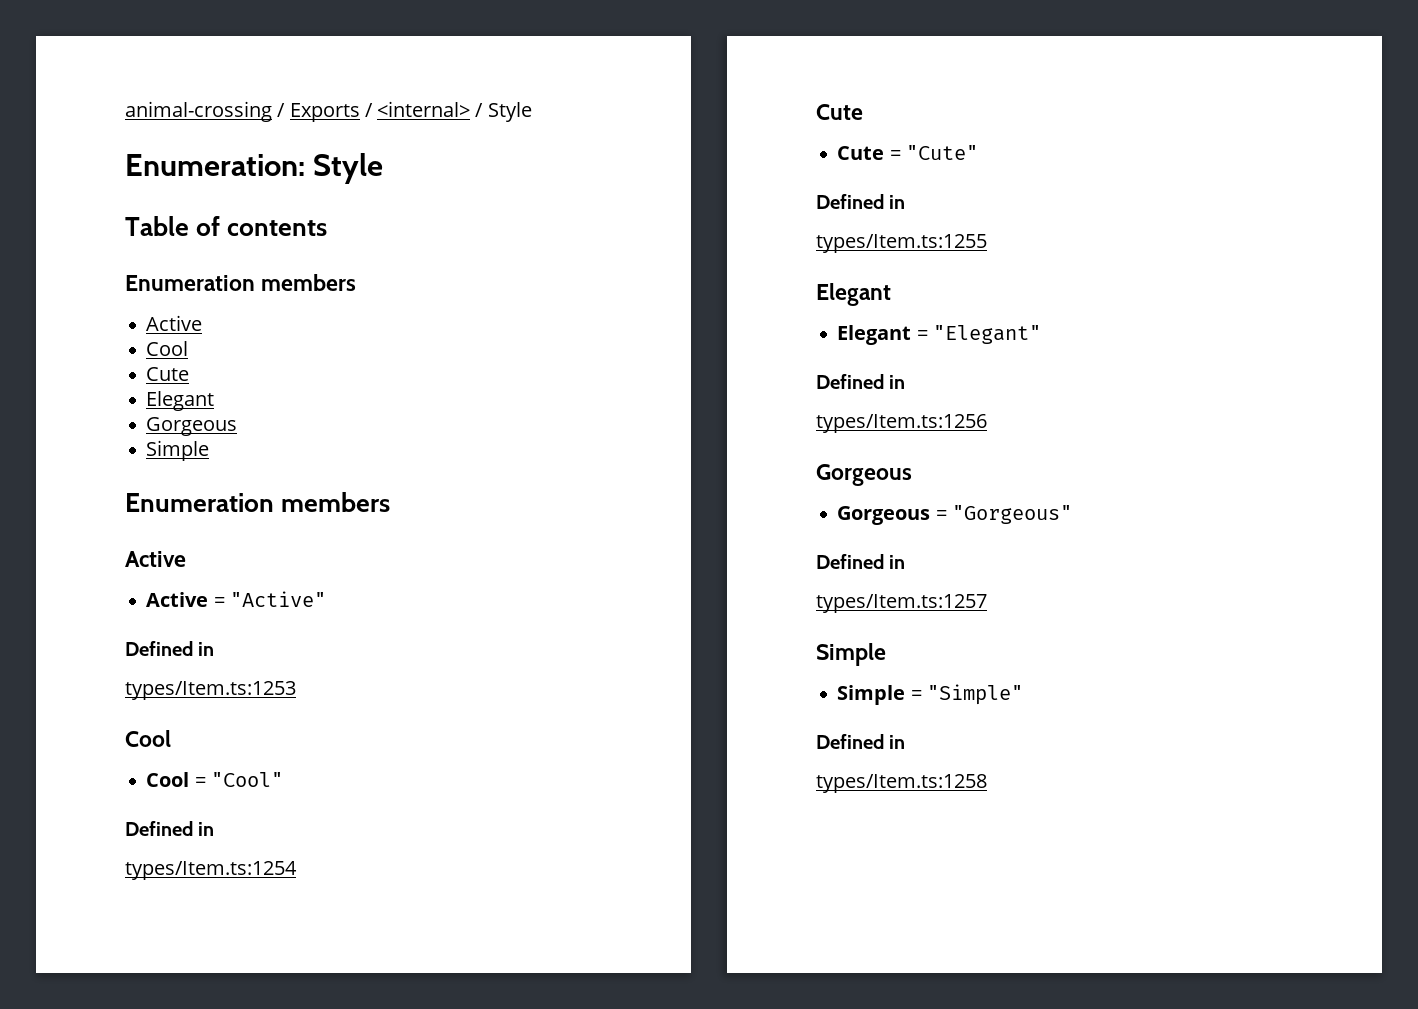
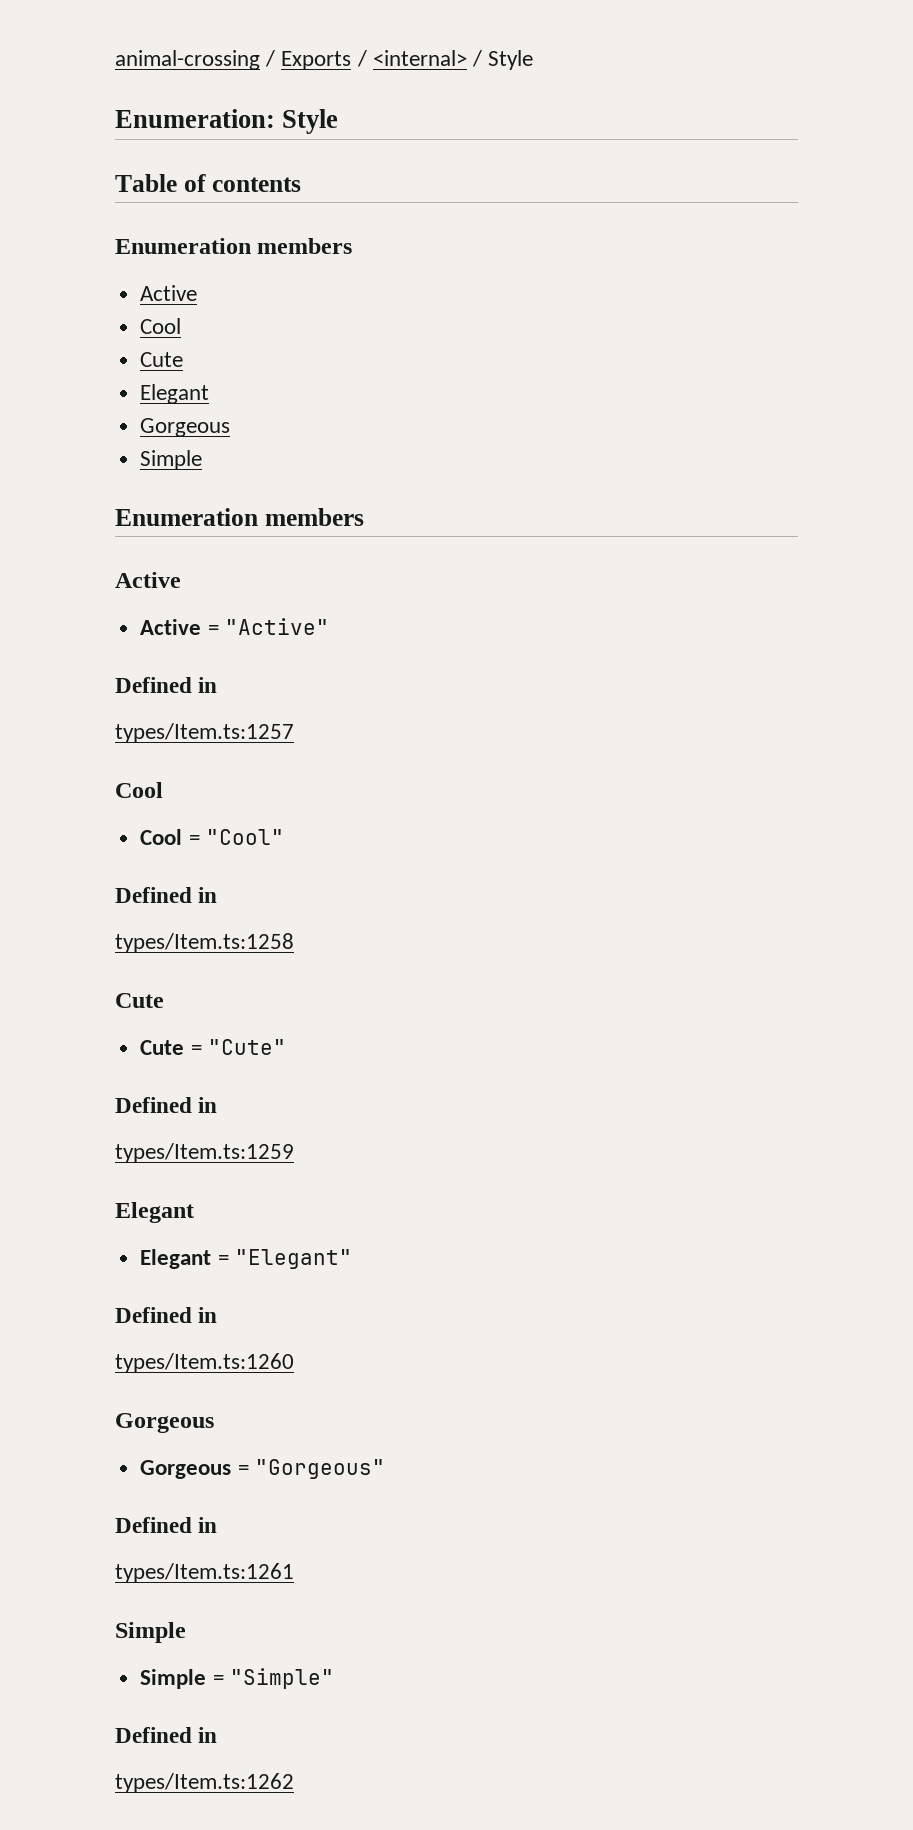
[125,681,296,700] types/Item.ts:1253 -> [115,723,294,743] types/Item.ts:1257
[125,861,297,880] types/Item.ts:1254 -> [115,933,294,953] types/Item.ts:1258
[816,234,987,253] types/Item.ts:1255 -> [115,1143,294,1163] types/Item.ts:1259
[816,414,987,433] types/Item.ts:1256 -> [115,1353,294,1373] types/Item.ts:1260
[816,594,987,613] types/Item.ts:1257 -> [115,1563,294,1583] types/Item.ts:1261
[816,774,987,793] types/Item.ts:1258 -> [115,1773,294,1793] types/Item.ts:1262

